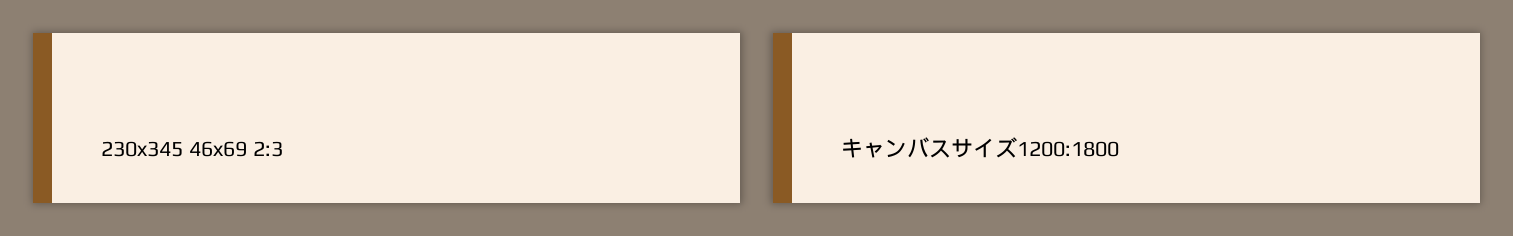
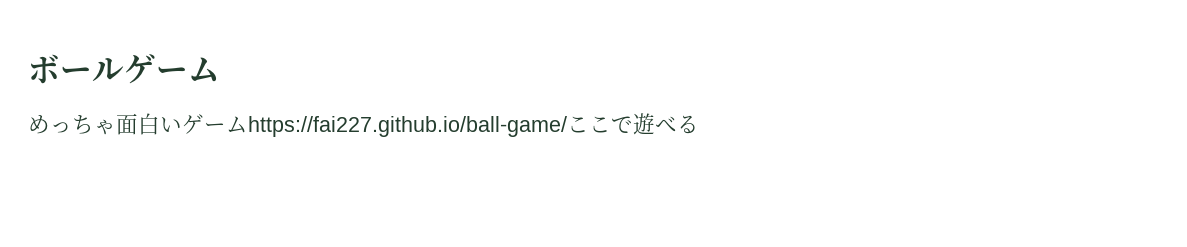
[101,141,283,157] [841,137,1119,158] 230x345 46x69 2:3 // キャンバスサイズ1200:1800 -> [28,54,220,84] [28,113,699,137] ボールゲーム // めっちゃ面白いゲームhttps://fai227.github.io/ball-game/ここで遊べる

